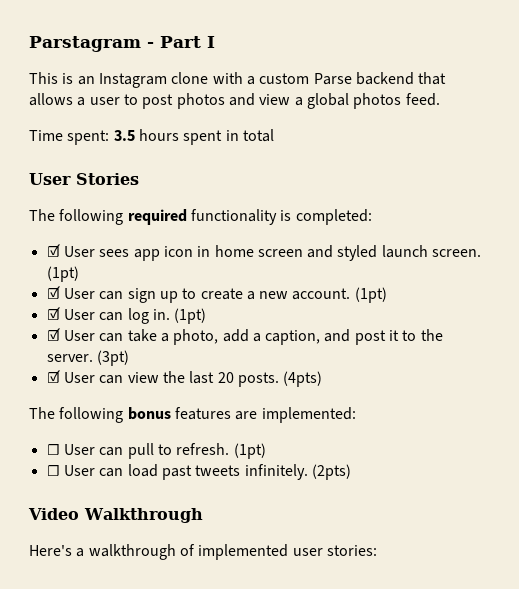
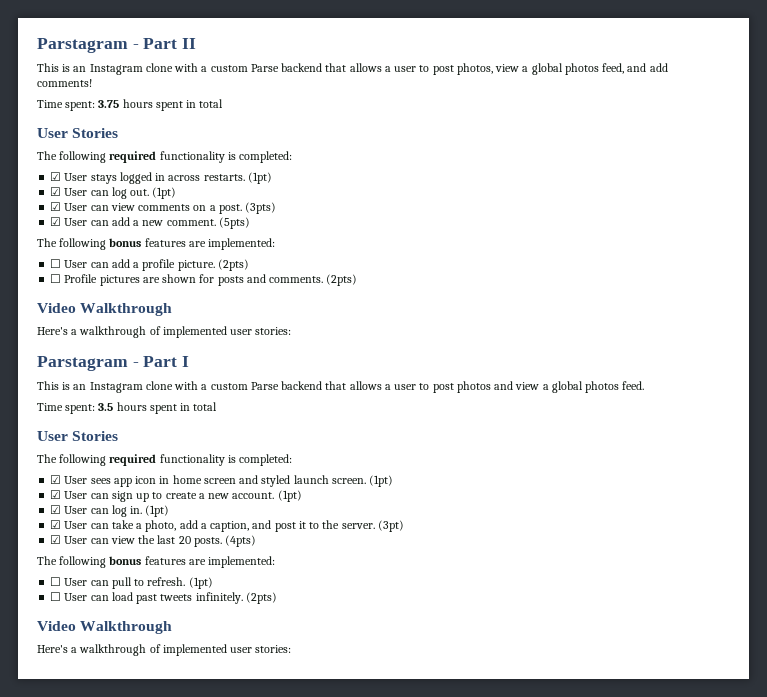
[29,36,201,52] Parstagram - Part -> [37,38,197,53] [37,63,668,75] [37,79,92,87] [37,99,224,111] [37,128,119,138] [37,151,293,163] [50,172,272,184] [50,187,177,199] [50,202,277,214] [50,217,250,229] [37,238,276,250] [50,259,249,271] [50,274,358,286] [37,303,173,316] [37,326,292,338] [37,356,178,371] Parstagram - Part II // This is an Instagram clone with a custom Parse backend that allows a user to post photos, view a global photos feed, and add comments! // Time spent: 3.75 hours spent in total // User Stories // The following required functionality is completed: // ☑ User stays logged in across restarts. (1pt) // ☑ User can log out. (1pt) // ☑ User can view comments on a post. (3pts) // ☑ User can add a new comment. (5pts) // The following bonus features are implemented: // ☐ User can add a profile picture. (2pts) // ☐ Profile pictures are shown for posts and comments. (2pts) // Video Walkthrough // Here's a walkthrough of implemented user stories: // Parstagram - Part

